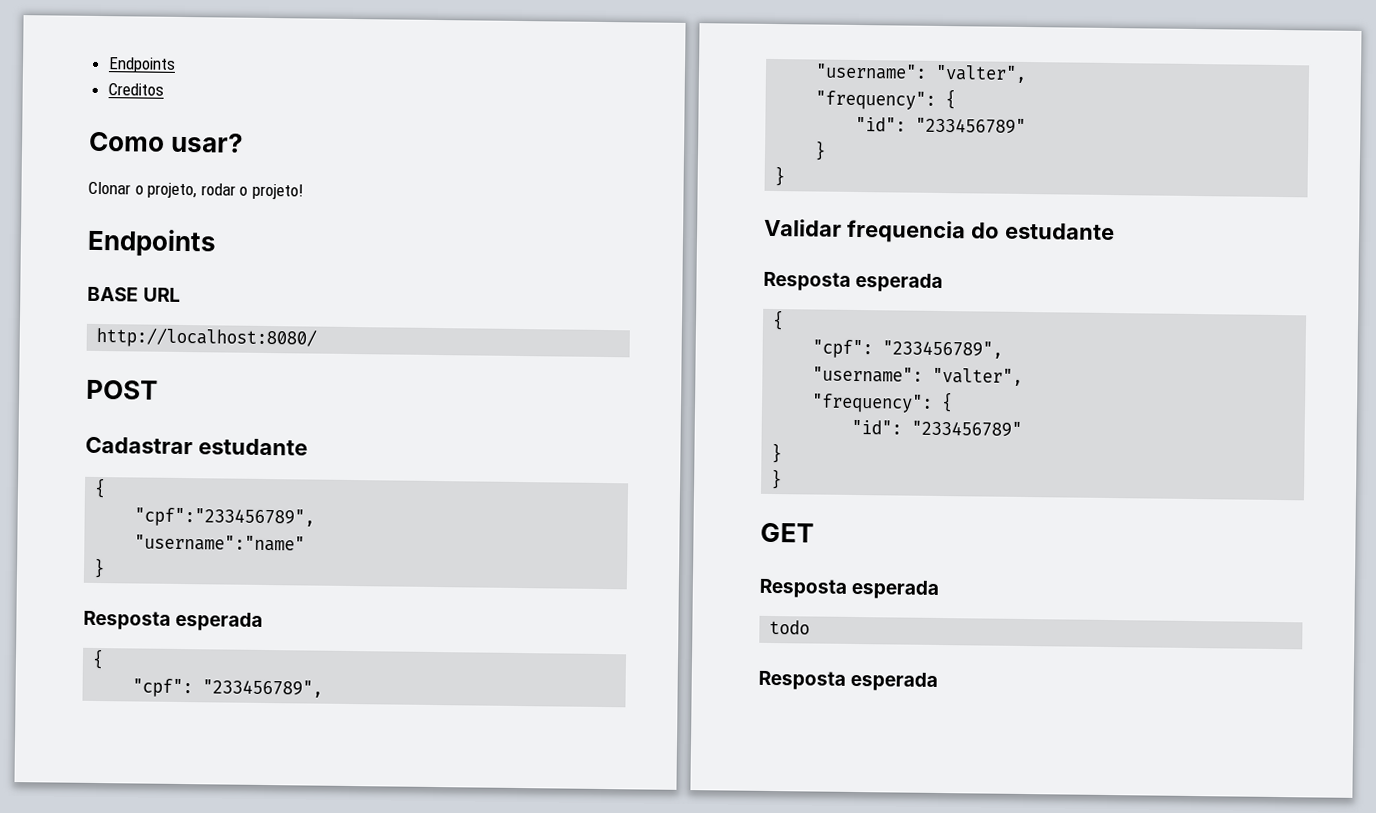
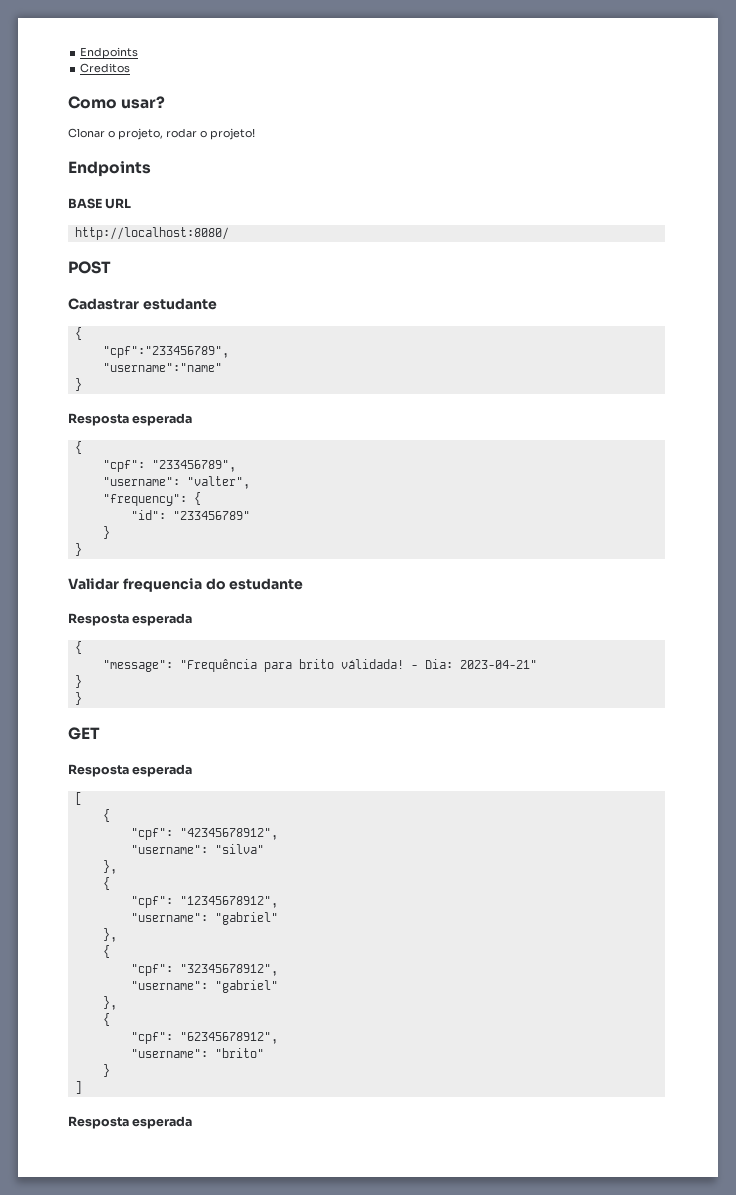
[812,339,1004,359] [812,366,1024,386] [811,392,954,413] [851,419,1023,437] "cpf": "233456789", // "username": "valter", // "frequency": { // "id": "233456789" -> [102,659,537,672] "message": "Frequência para brito válidada! - Dia: 2023-04-21"
[769,619,811,635] todo -> [74,792,82,805] [102,809,110,822] [130,828,278,840] [130,844,264,854] [102,860,117,874] [102,877,110,890] [130,896,278,908] [130,912,278,925] [102,928,117,942] [102,945,110,958] [130,964,278,976] [130,980,278,993] [102,996,117,1010] [102,1013,110,1026] [130,1032,278,1044] [130,1048,264,1058] [102,1064,110,1077] [74,1081,82,1094] [ // { // "cpf": "42345678912", // "username": "silva" // }, // { // "cpf": "12345678912", // "username": "gabriel" // }, // { // "cpf": "32345678912", // "username": "gabriel" // }, // { // "cpf": "62345678912", // "username": "brito" // } // ]

